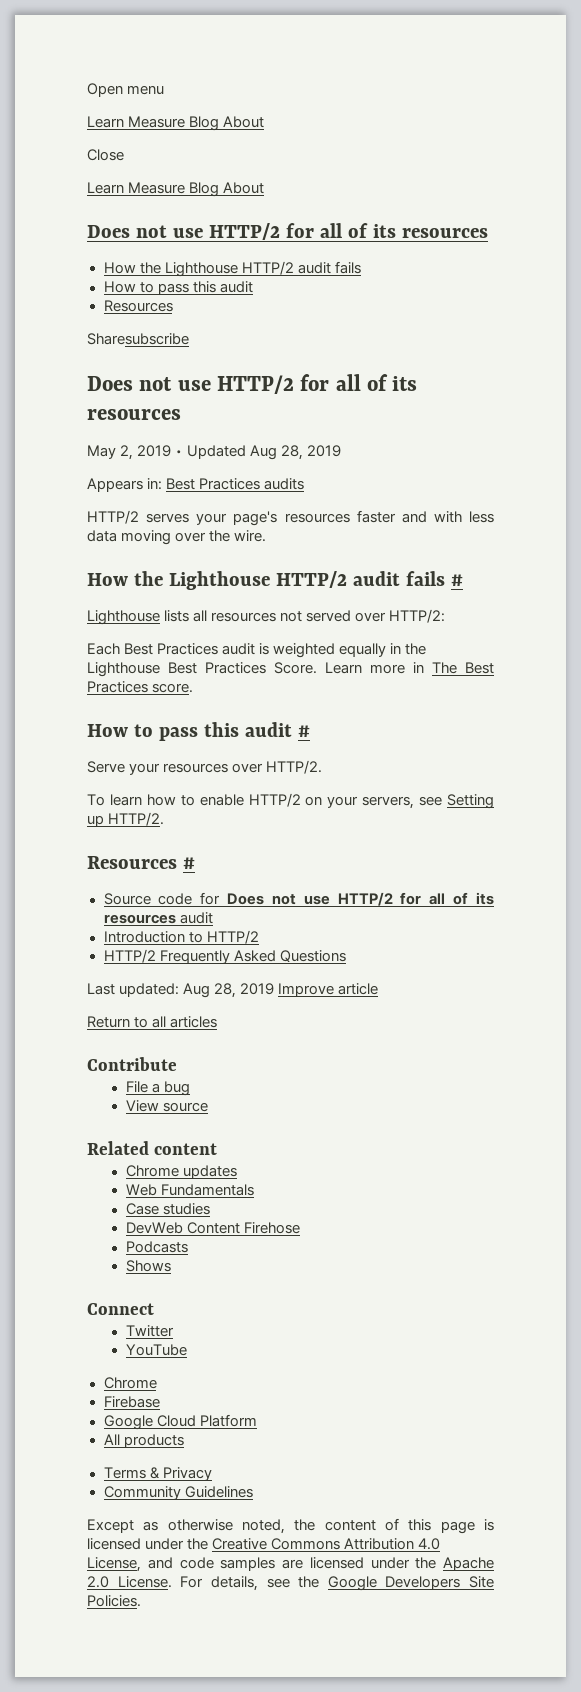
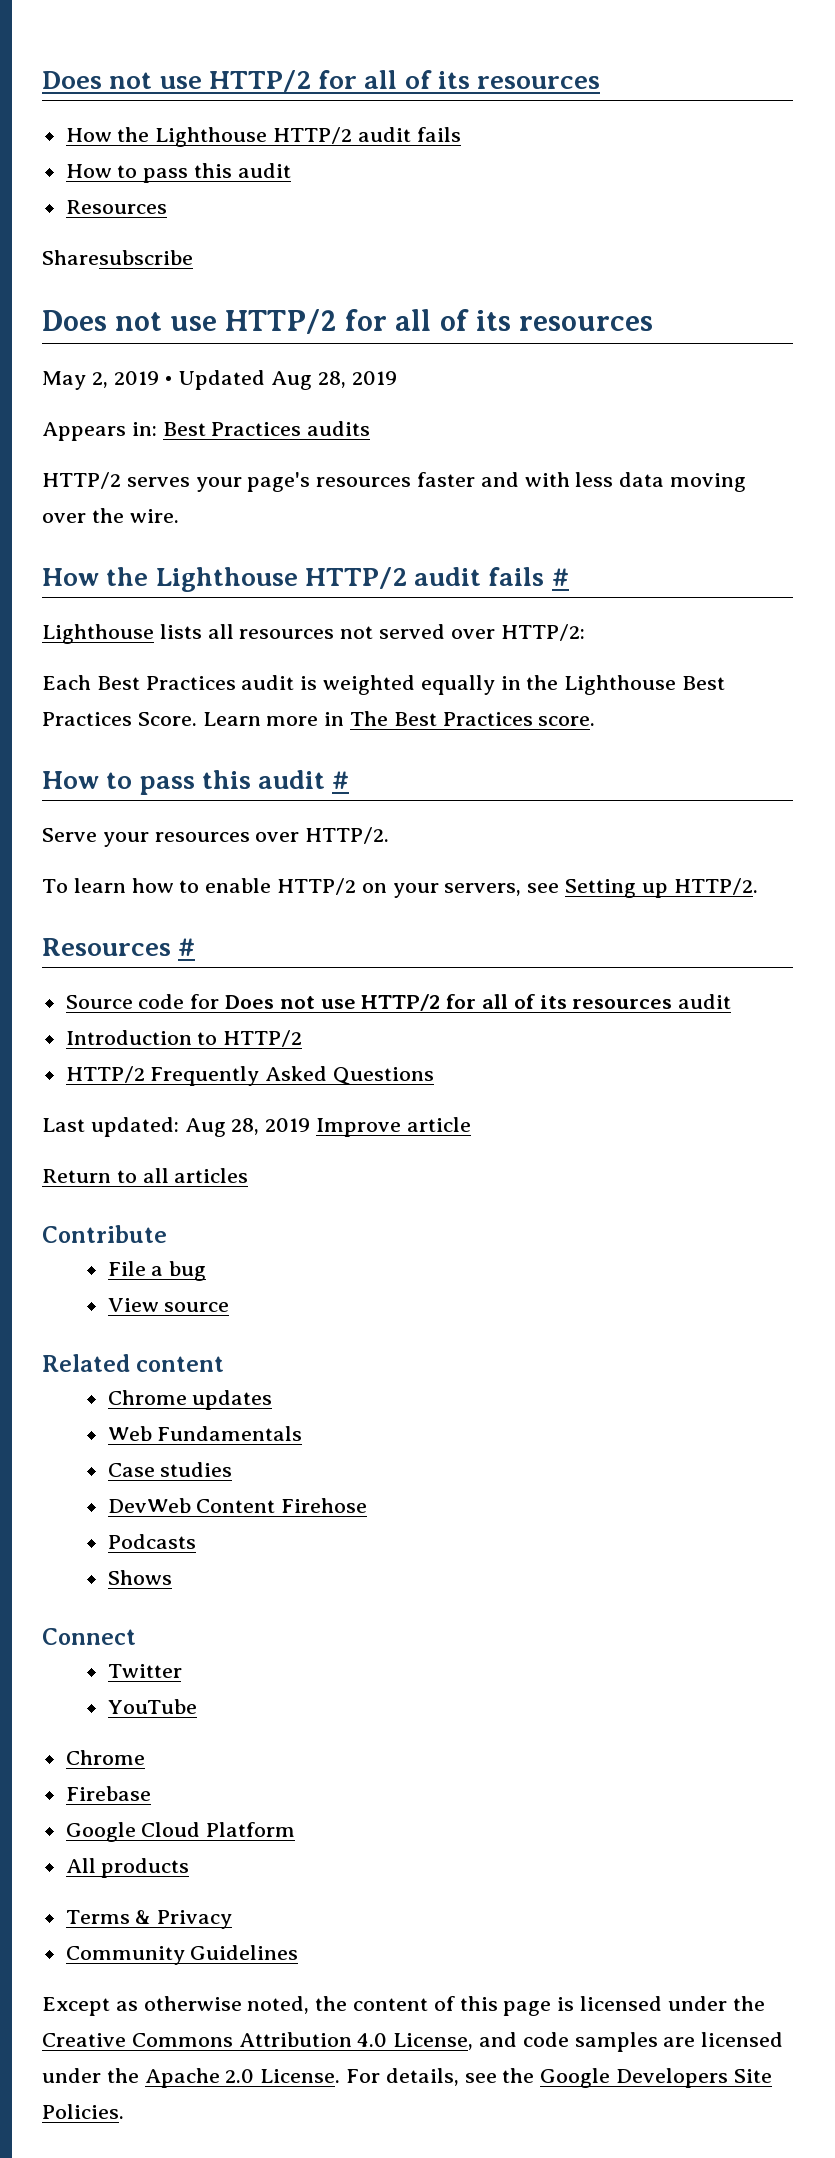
[87,83,165,97] [87,116,265,131] [87,149,124,161] [87,182,265,197] Open menu // Learn Measure Blog About // Close // Learn Measure Blog About // -> (42, 80) none

